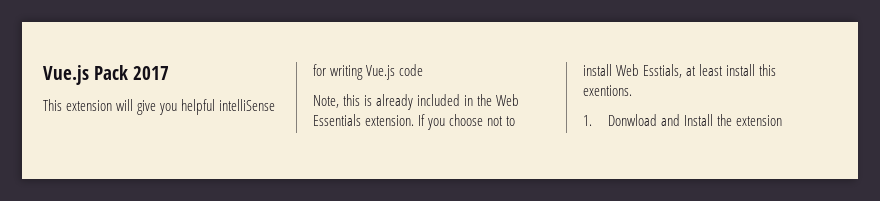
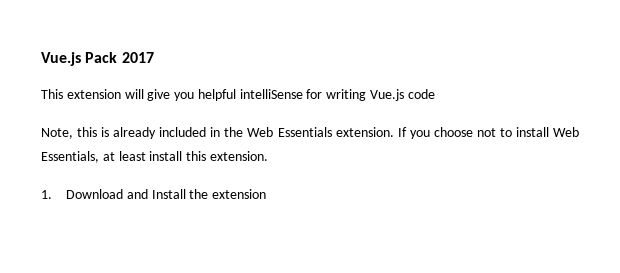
[643,64,683,78] Esstials, -> [41,151,99,163] Essentials,
[583,85,632,96] exentions. -> [209,151,268,161] extension.
[607,114,657,126] Donwload -> [65,189,123,199] Download

